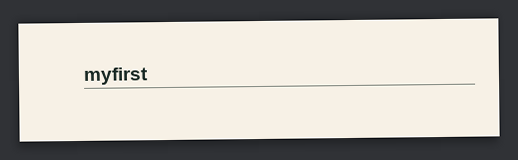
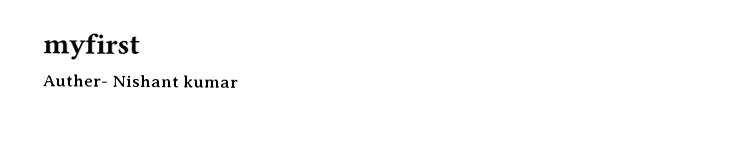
(149, 76) none -> [42,74,240,88] // Auther- Nishant kumar

